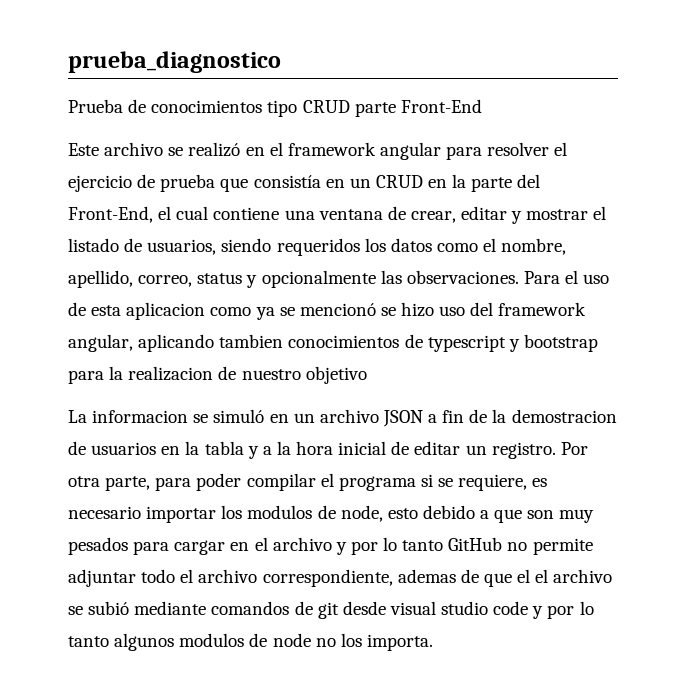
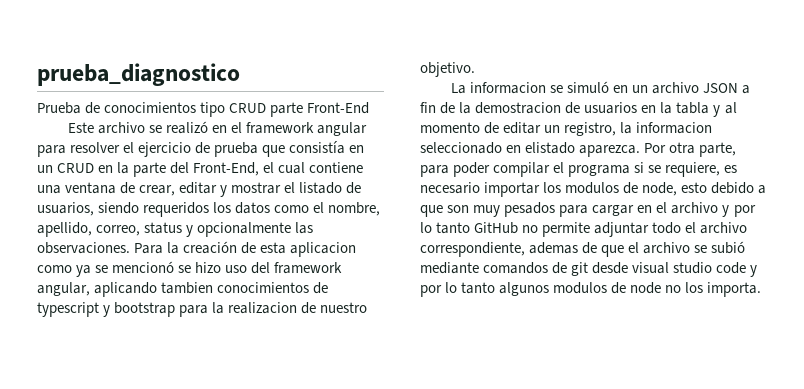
[565,270,610,284] el uso -> [167,241,238,254] la creación
[305,366,367,384] objetivo -> [420,62,475,77] objetivo.
[262,441,556,459] a la hora inicial de editar un registro. -> [724,102,737,114] [420,122,713,136] [420,142,641,157] al momento de editar un registro, la informacion seleccionado en elistado aparezca.
[535,569,549,583] el -> (640, 247) none

